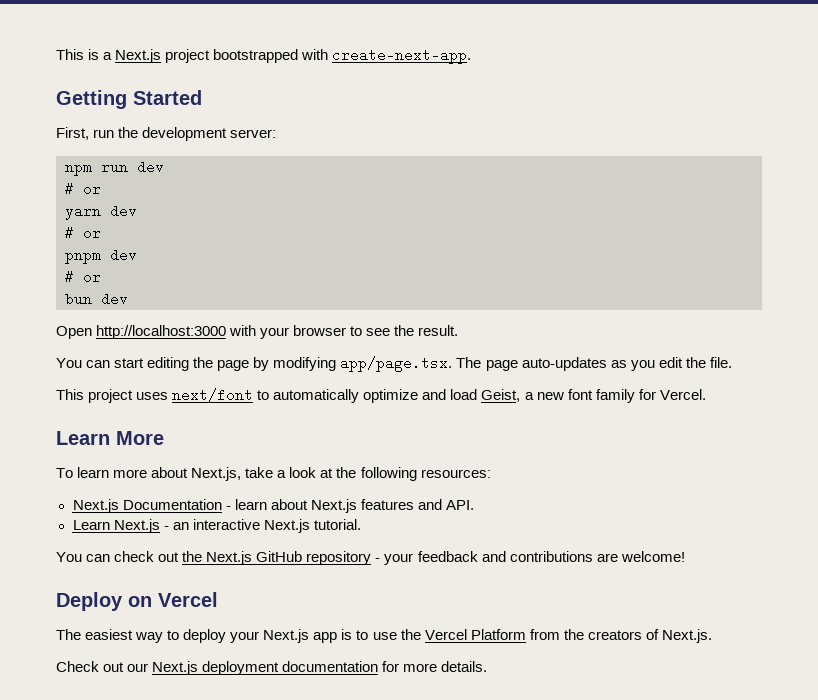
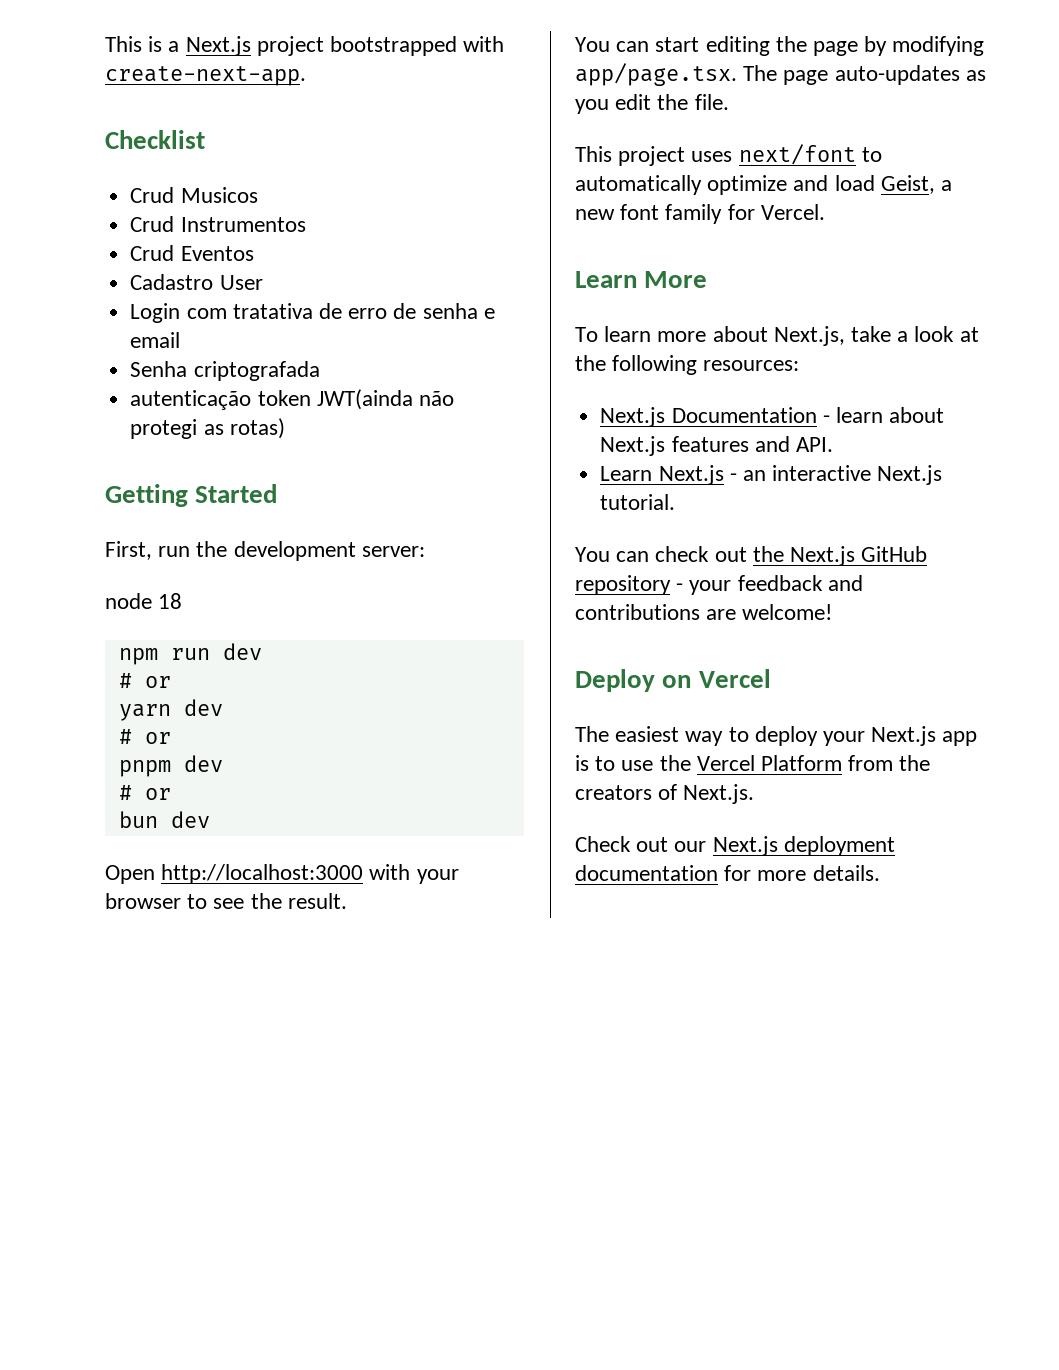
(472, 56) none -> [105,130,205,149] [130,187,258,203] [130,216,306,232] [130,245,254,261] [130,274,263,290] [130,303,495,323] [130,332,181,348] [130,361,320,381] [130,389,454,410] [130,418,285,439] // Checklist // Crud Musicos // Crud Instrumentos // Crud Eventos // Cadastro User // Login com tratativa de erro de senha e email // Senha criptografada // autenticação token JWT(ainda não protegi as rotas)
(277, 133) none -> [105,593,183,609] // node 18

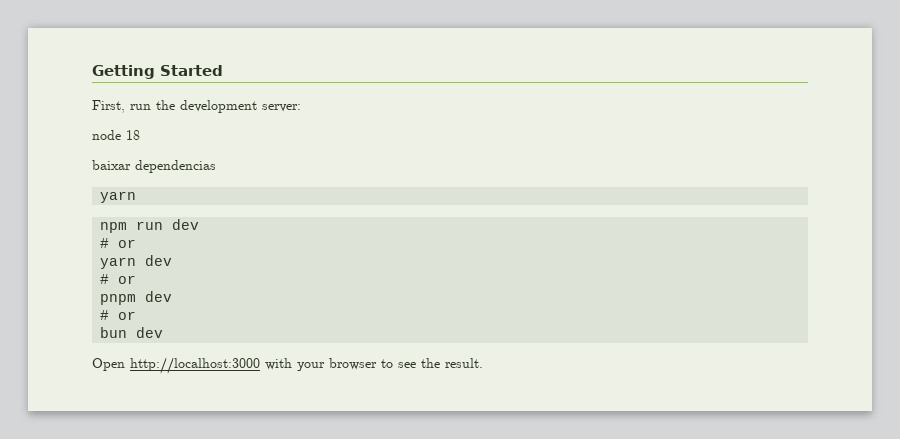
[105,36,505,56] [105,66,306,86] [105,130,205,149] [130,187,258,203] [130,216,306,232] [130,245,254,261] [130,274,263,290] [130,303,495,323] [130,332,181,348] [130,361,320,381] [130,389,454,410] [130,418,285,439] This is a Next.js project bootstrapped with create-next-app. // Checklist // Crud Musicos // Crud Instrumentos // Crud Eventos // Cadastro User // Login com tratativa de erro de senha e email // Senha criptografada // autenticação token JWT(ainda não protegi as rotas) // -> (92, 72) none
(183, 601) none -> [92,160,216,173] [100,191,137,203] // baixar dependencias // yarn
[575,36,985,56] [575,63,986,86] [575,94,729,114] [575,144,882,166] [575,175,953,195] [575,204,825,224] [575,271,708,288] [575,326,979,346] [575,355,800,375] [600,407,945,427] [600,436,833,456] [600,465,943,485] [600,494,676,510] [575,546,928,566] [575,575,863,595] [575,604,833,620] [575,669,771,692] [575,726,978,746] [575,755,931,771] [575,784,755,804] [575,836,895,856] [575,865,880,881] // You can start editing the page by modifying app/page.tsx. The page auto-updates as you edit the file. // This project uses next/font to automatically optimize and load Geist, a new font family for Vercel. // Learn More // To learn more about Next.js, take a look at the following resources: // Next.js Documentation - learn about Next.js features and API. // Learn Next.js - an interactive Next.js tutorial. // You can check out the Next.js GitHub repository - your feedback and contributions are welcome! // Deploy on Vercel // The easiest way to deploy your Next.js app is to use the Vercel Platform from the creators of Next.js. // Check out our Next.js deployment documentation for more details. -> (483, 363) none

